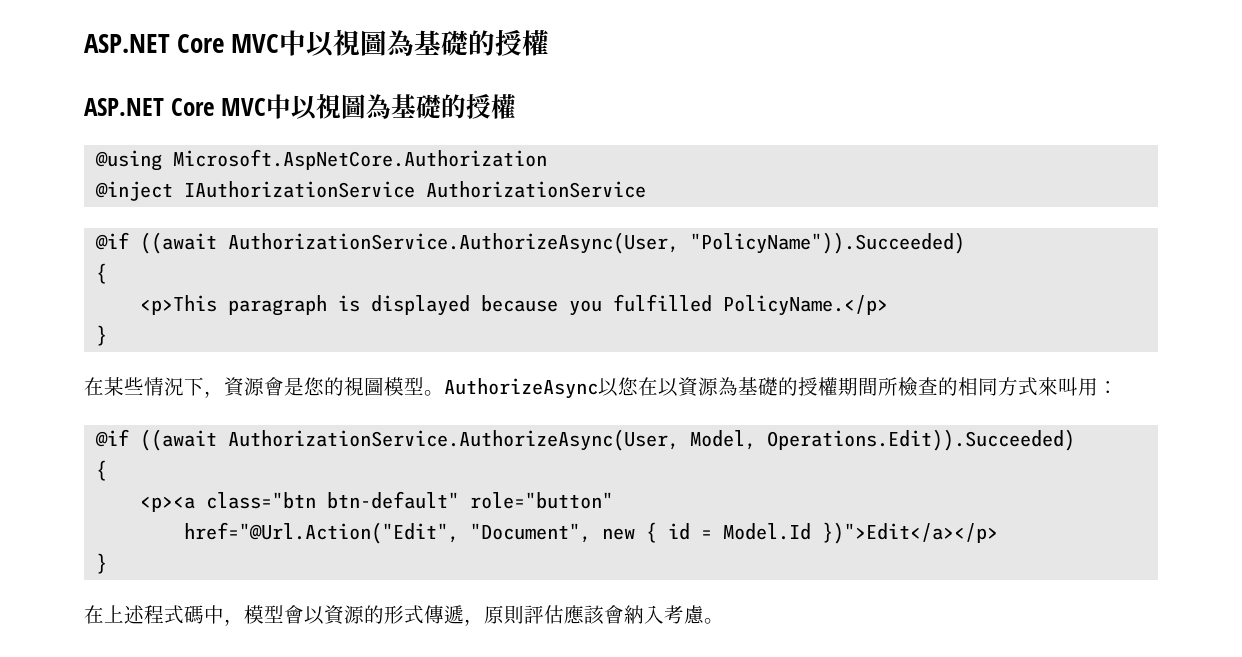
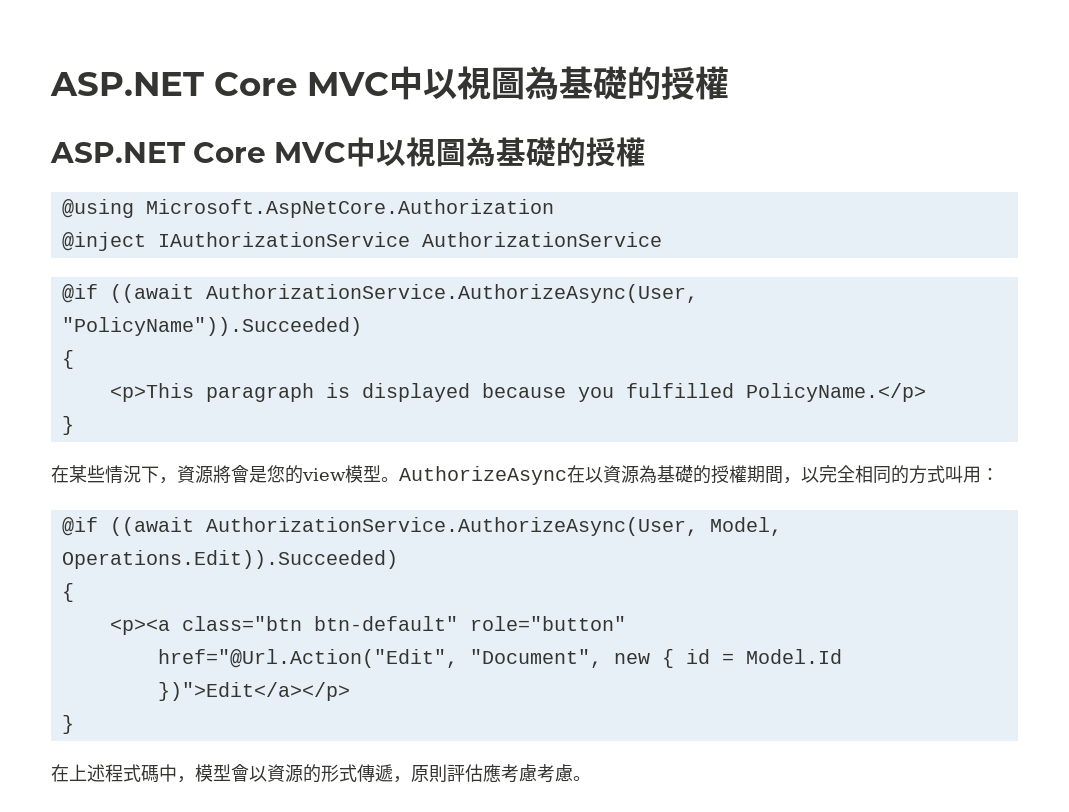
(264, 386) none -> [213,465,231,483] 將
[344,377,384,396] 視圖 -> [302,468,346,481] view
[598,377,638,397] 以您 -> (567, 475) none
[878,377,1058,397] 所檢查的相同方式來 -> [783,465,945,484] ，以完全相同的方式
[584,605,664,625] 該會納入 -> [501,764,537,783] 考慮

